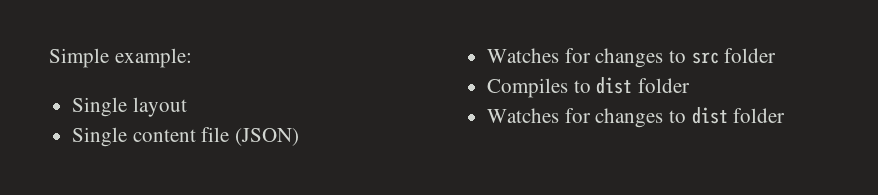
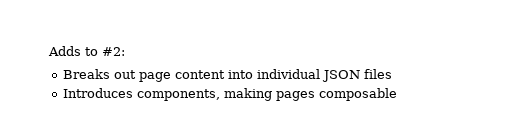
[49,48,192,68] [72,97,187,117] [72,127,300,147] [487,48,777,68] [487,77,691,98] [487,107,786,128] Simple example: // Single layout // Single content file (JSON) // Watches for changes to src folder // Compiles to dist folder // Watches for changes to dist folder -> [48,46,125,56] [62,69,392,82] [62,88,397,101] Adds to #2: // Breaks out page content into individual JSON files // Introduces components, making pages composable

